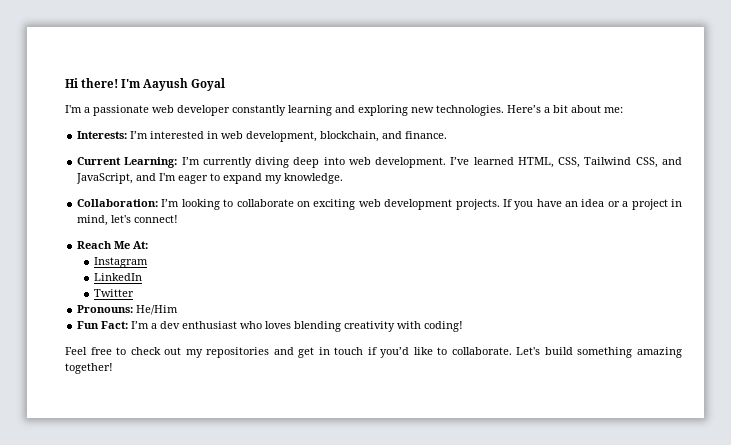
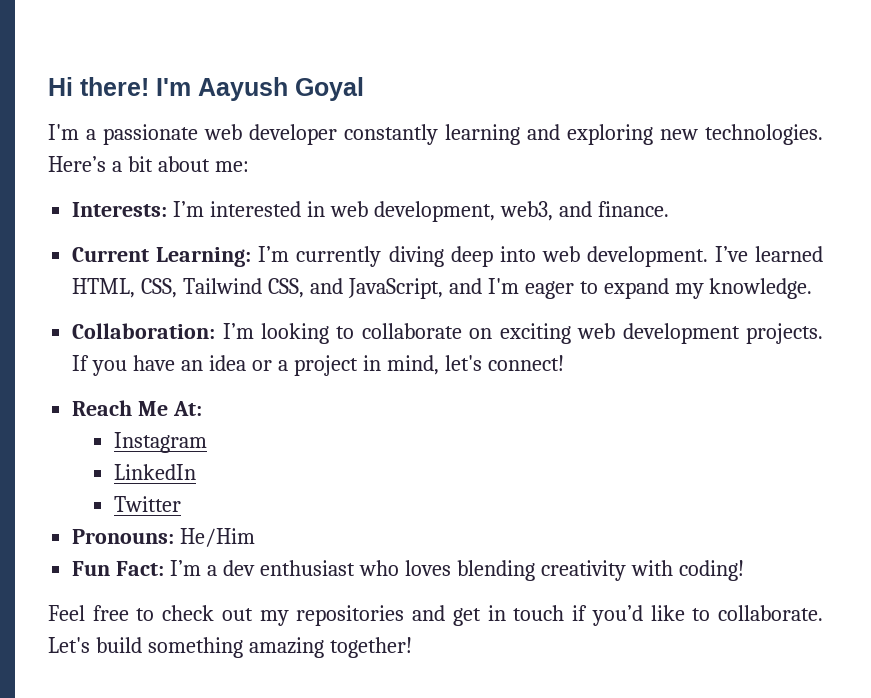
[320,131,380,142] blockchain, -> [499,201,553,221] web3,

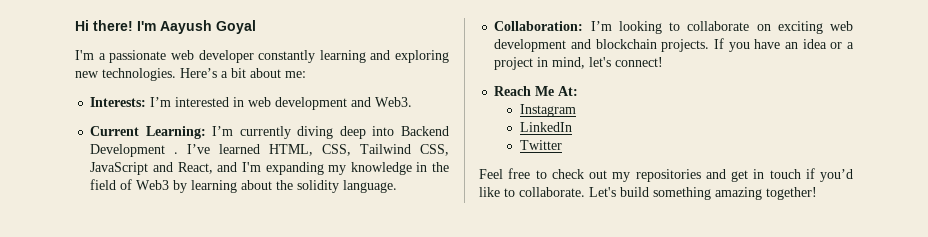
[373,201,669,222] development, web3, and finance. -> [275,97,413,110] development and Web3.
[541,246,708,267] web development. -> [401,126,449,136] [90,144,179,157] Backend Development .
[309,278,813,299] and JavaScript, and I'm eager to expand my knowledge. -> [90,162,449,175] [90,179,398,193] JavaScript and React, and I'm expanding my knowledge in the field of Web3 by learning about the solidity language.
(740, 333) none -> [571,39,657,49] and blockchain
[72,528,256,547] [72,560,744,581] // Pronouns: He/Him // Fun Fact: I’m a dev enthusiast who loves blending creativity with coding! -> (562, 145) none

